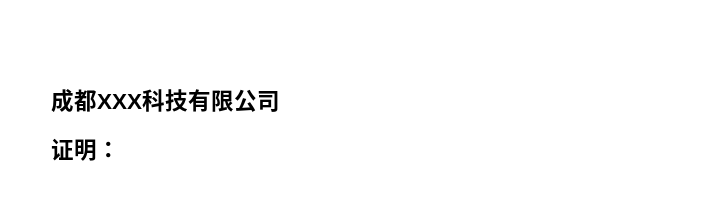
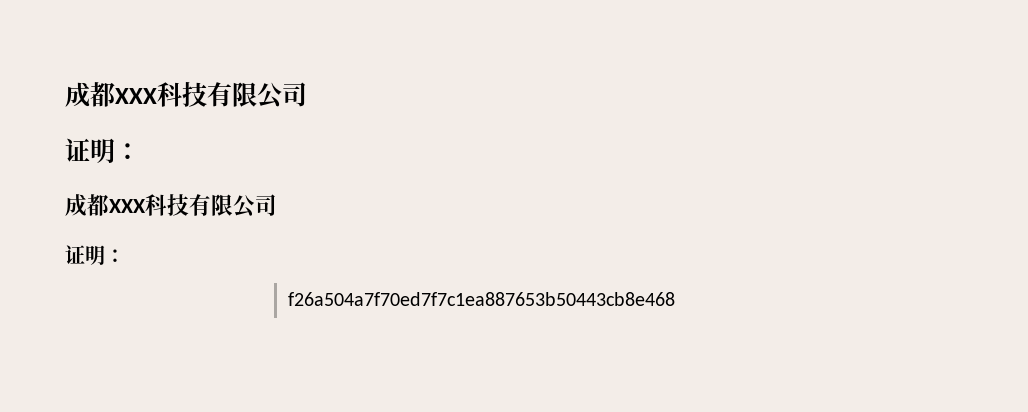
[51,89,280,113] [51,138,120,161] 成都XXX科技有限公司 // 证明： -> [65,82,307,109] [65,138,140,163] [65,194,277,218] [65,245,125,265] [288,292,676,306] 成都XXX科技有限公司 // 证明： // 成都XXX科技有限公司 // 证明： // f26a504a7f70ed7f7c1ea887653b50443cb8e468

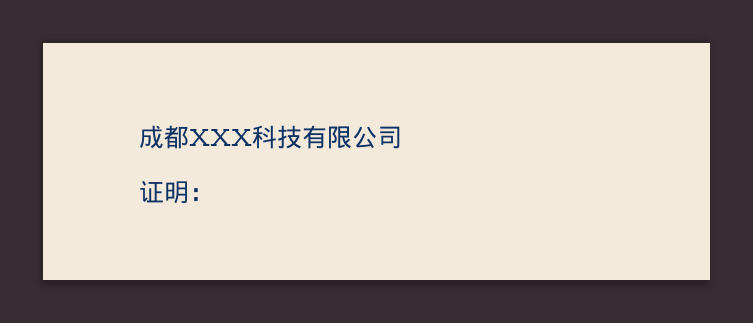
[65,82,307,109] [65,138,140,163] [65,194,277,218] [65,245,125,265] [288,292,676,306] 成都XXX科技有限公司 // 证明： // 成都XXX科技有限公司 // 证明： // f26a504a7f70ed7f7c1ea887653b50443cb8e468 -> [139,125,402,149] [139,180,214,204] 成都XXX科技有限公司 // 证明：

